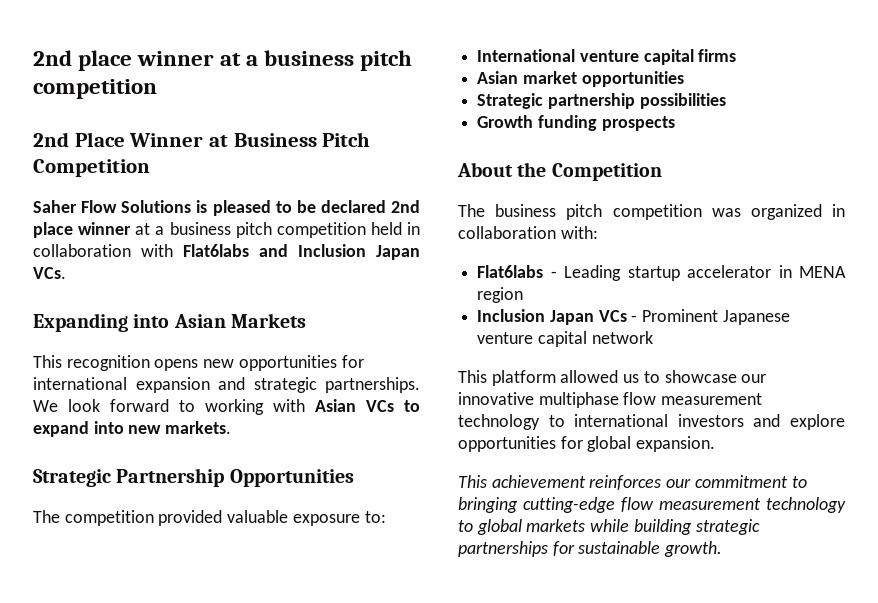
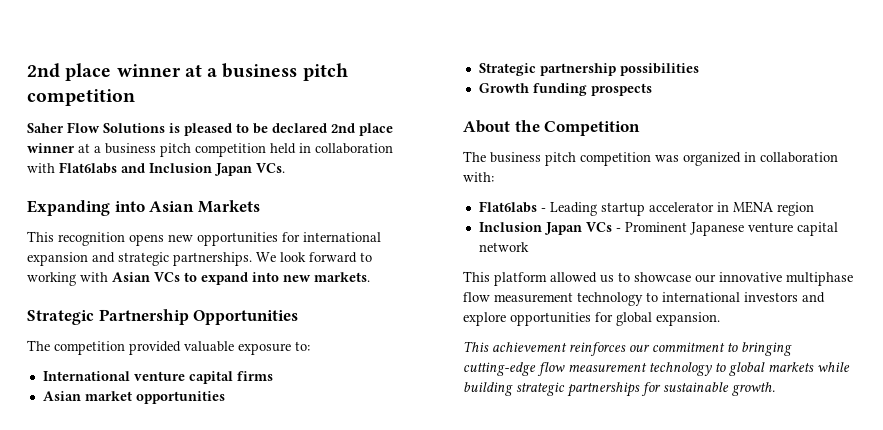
[33,50,413,71] [33,79,157,99] [33,132,371,147] [33,159,150,177] 2nd place winner at a business pitch competition // 2nd Place Winner at Business Pitch Competition -> [27,63,348,81] [27,89,135,106] 2nd place winner at a business pitch competition

